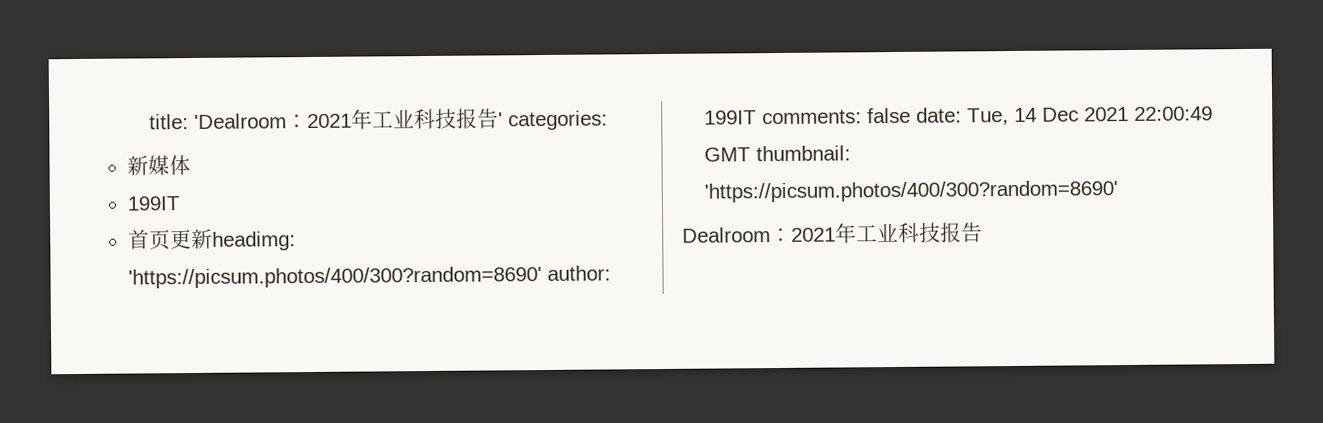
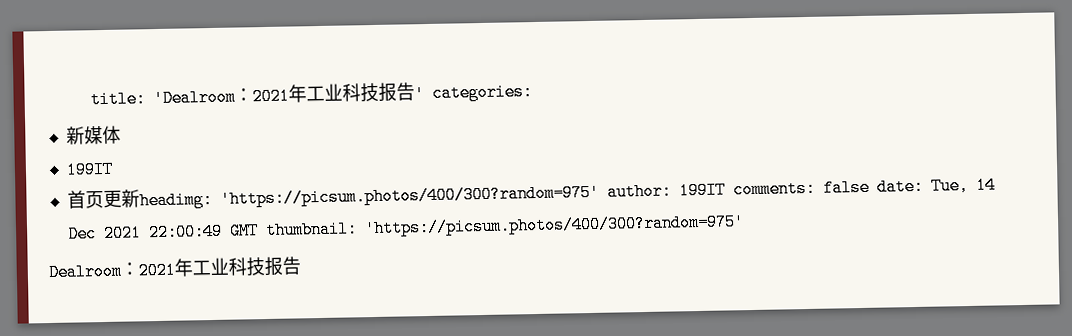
[127,266,542,289] 'https://picsum.photos/400/300?random=8690' -> [219,183,600,208] 'https://picsum.photos/400/300?random=975'
[703,180,1118,203] 'https://picsum.photos/400/300?random=8690' -> [363,213,745,238] 'https://picsum.photos/400/300?random=975'

